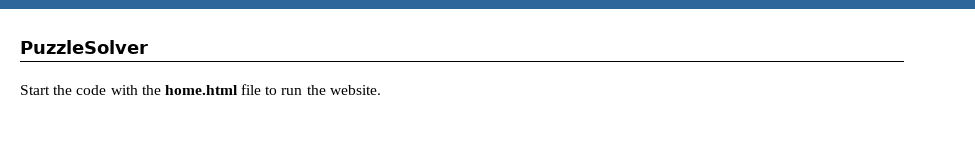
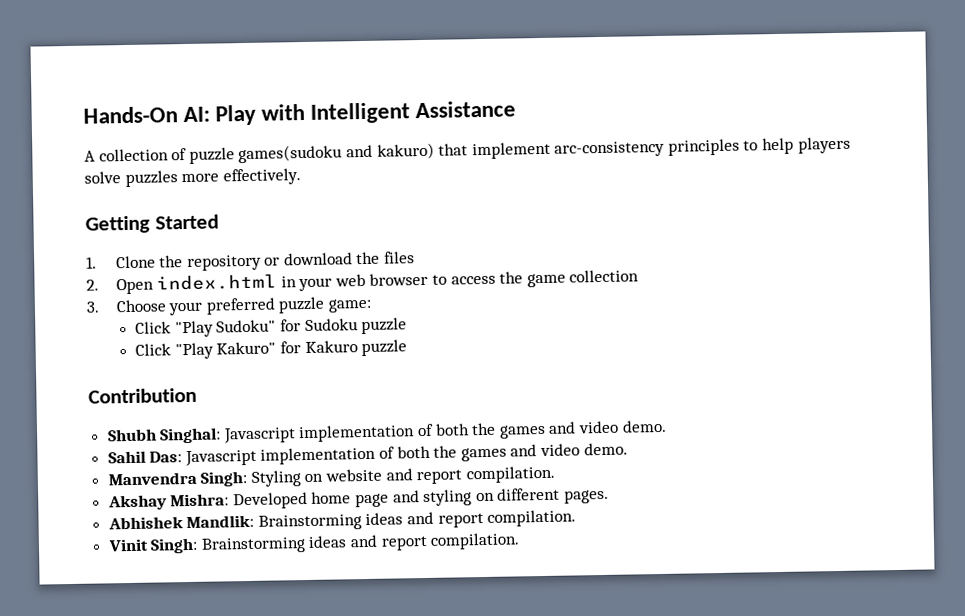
[20,40,148,54] [20,84,381,95] PuzzleSolver // Start the code with the home.html file to run the website. -> [83,100,517,126] [84,136,851,164] [84,168,301,188] [85,214,219,234] [86,251,416,272] [86,269,640,295] [86,296,372,316] [135,317,408,338] [135,339,408,360] [88,387,197,404] [107,419,667,444] [107,442,628,467] [107,465,555,487] [107,487,610,511] [107,509,577,531] [107,532,521,554] Hands-On AI: Play with Intelligent Assistance // A collection of puzzle games(sudoku and kakuro) that implement arc-consistency principles to help players solve puzzles more effectively. // Getting Started // 1. Clone the repository or download the files // 2. Open index.html in your web browser to access the game collection // 3. Choose your preferred puzzle game: // Click "Play Sudoku" for Sudoku puzzle // Click "Play Kakuro" for Kakuro puzzle // Contribution // Shubh Singhal: Javascript implementation of both the games and video demo. // Sahil Das: Javascript implementation of both the games and video demo. // Manvendra Singh: Styling on website and report compilation. // Akshay Mishra: Developed home page and styling on different pages. // Abhishek Mandlik: Brainstorming ideas and report compilation. // Vinit Singh: Brainstorming ideas and report compilation.

